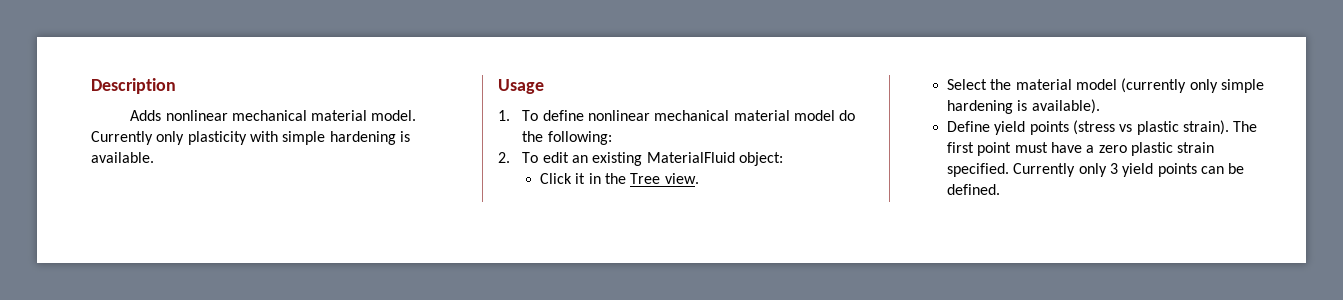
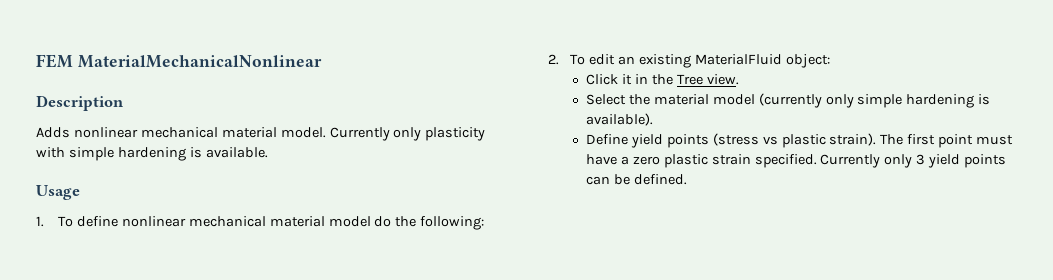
(91, 86) none -> [36,54,322,68] FEM MaterialMechanicalNonlinear //

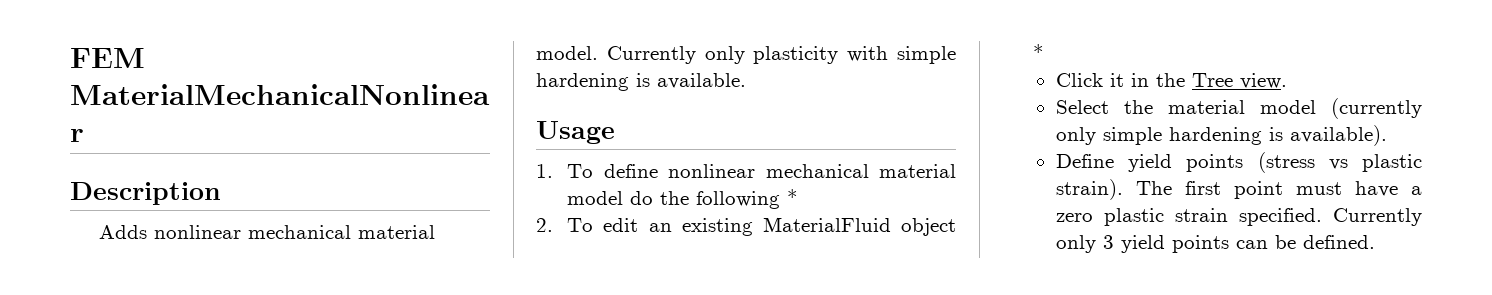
[420,216,485,230] following: -> [696,189,799,209] following *
[785,54,830,68] object: -> [901,218,956,236] [1033,44,1045,60] object *

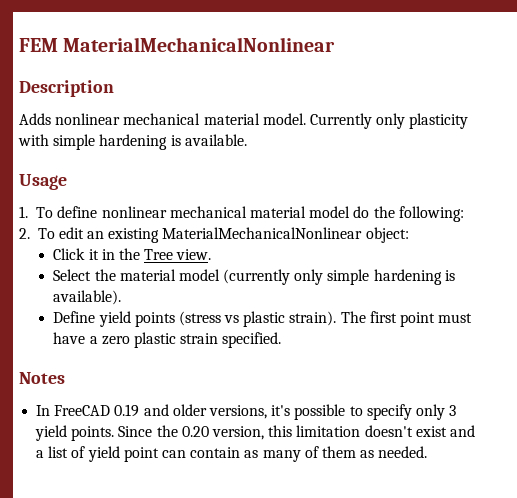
[696,189,799,209] following * -> [398,206,464,222] following:
[762,217,956,236] [1033,44,1045,60] MaterialFluid object * -> [162,227,409,243] MaterialMechanicalNonlinear object:
[1333,208,1422,226] [1055,235,1375,253] Currently only 3 yield points can be defined. -> [19,372,65,384] [36,404,457,420] [35,425,475,441] [36,446,428,462] // Notes // In FreeCAD 0.19 and older versions, it's possible to specify only 3 yield points. Since the 0.20 version, this limitation doesn't exist and a list of yield point can contain as many of them as needed.

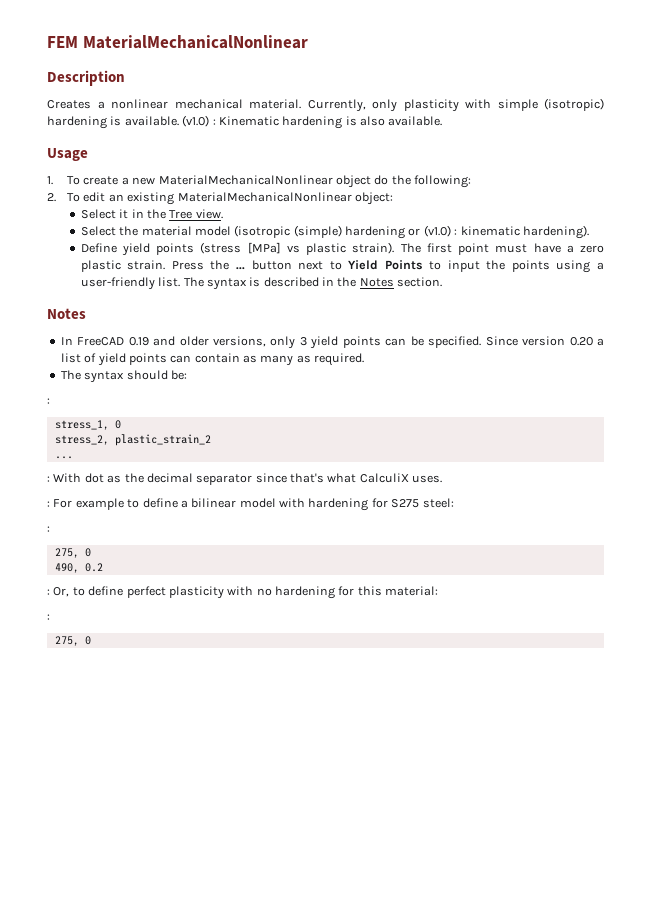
[19,113,372,129] Adds nonlinear mechanical material model. Currently -> [47,99,366,112] Creates a nonlinear mechanical material. Currently,
(96, 142) none -> [544,98,604,111] (isotropic)
[19,174,67,190] [19,206,351,218] // Usage // 1. To define nonlinear mechanical material model -> [182,115,443,129] [47,148,88,161] [47,175,371,188] (v1.0) : Kinematic hardening is also available. // Usage // 1. To create a new MaterialMechanicalNonlinear object
[53,248,86,260] Click -> [80,209,116,219] Select
[223,269,455,285] [53,290,122,305] (currently only simple hardening is available). -> [234,225,589,239] (isotropic (simple) hardening or (v1.0) : kinematic hardening).
(221, 318) none -> [247,242,281,254] [MPa]
[180,332,282,348] strain specified. -> [127,260,604,273] [80,277,443,290] strain. Press the ... button next to Yield Points to input the points using a user-friendly list. The syntax is described in the Notes section.
[271,404,457,420] [35,425,475,441] it's possible to specify only 3 yield points. Since the 0.20 version, this limitation doesn't exist and -> [270,336,593,349] only 3 yield points can be specified. Since version 0.20
[123,447,159,462] point -> [128,353,167,365] points
[304,446,428,458] of them as needed. -> [296,353,365,366] [60,370,187,383] [47,398,50,404] [54,420,121,430] [54,434,211,446] [54,456,73,459] [47,473,443,485] [47,498,454,511] [47,526,50,532] [54,548,91,558] [54,563,103,573] [47,586,439,599] [47,614,50,620] [54,636,91,646] as required. // The syntax should be: // : // stress_1, 0 // stress_2, plastic_strain_2 // ... // : With dot as the decimal separator since that's what CalculiX uses. // : For example to define a bilinear model with hardening for S275 steel: // : // 275, 0 // 490, 0.2 // : Or, to define perfect plasticity with no hardening for this material: // : // 275, 0

